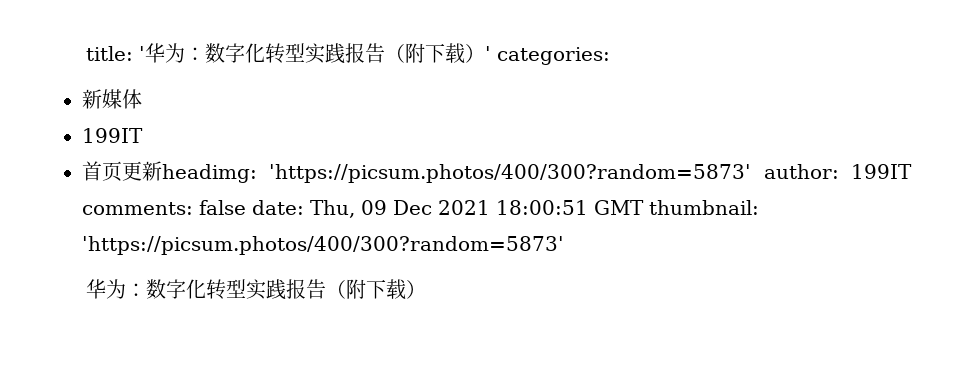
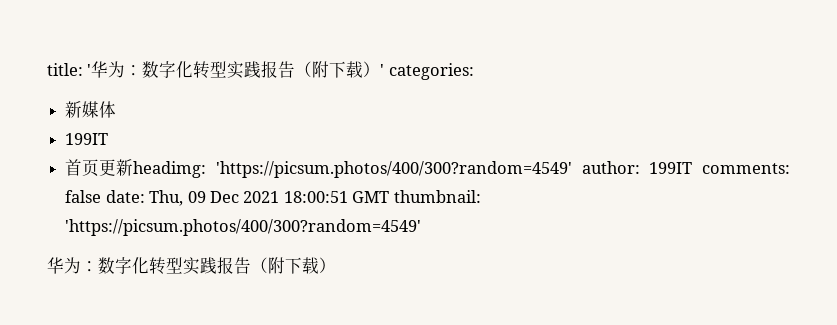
[269,164,752,183] 'https://picsum.photos/400/300?random=5873' -> [215,161,572,178] 'https://picsum.photos/400/300?random=4549'
[82,236,564,255] 'https://picsum.photos/400/300?random=5873' -> [65,219,422,236] 'https://picsum.photos/400/300?random=4549'

